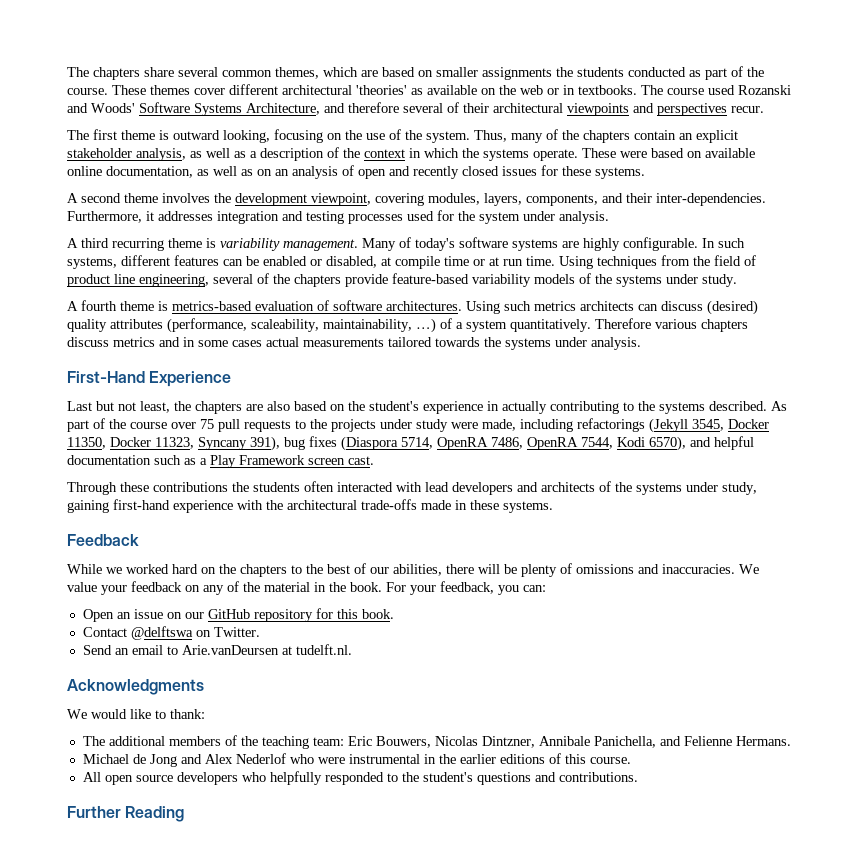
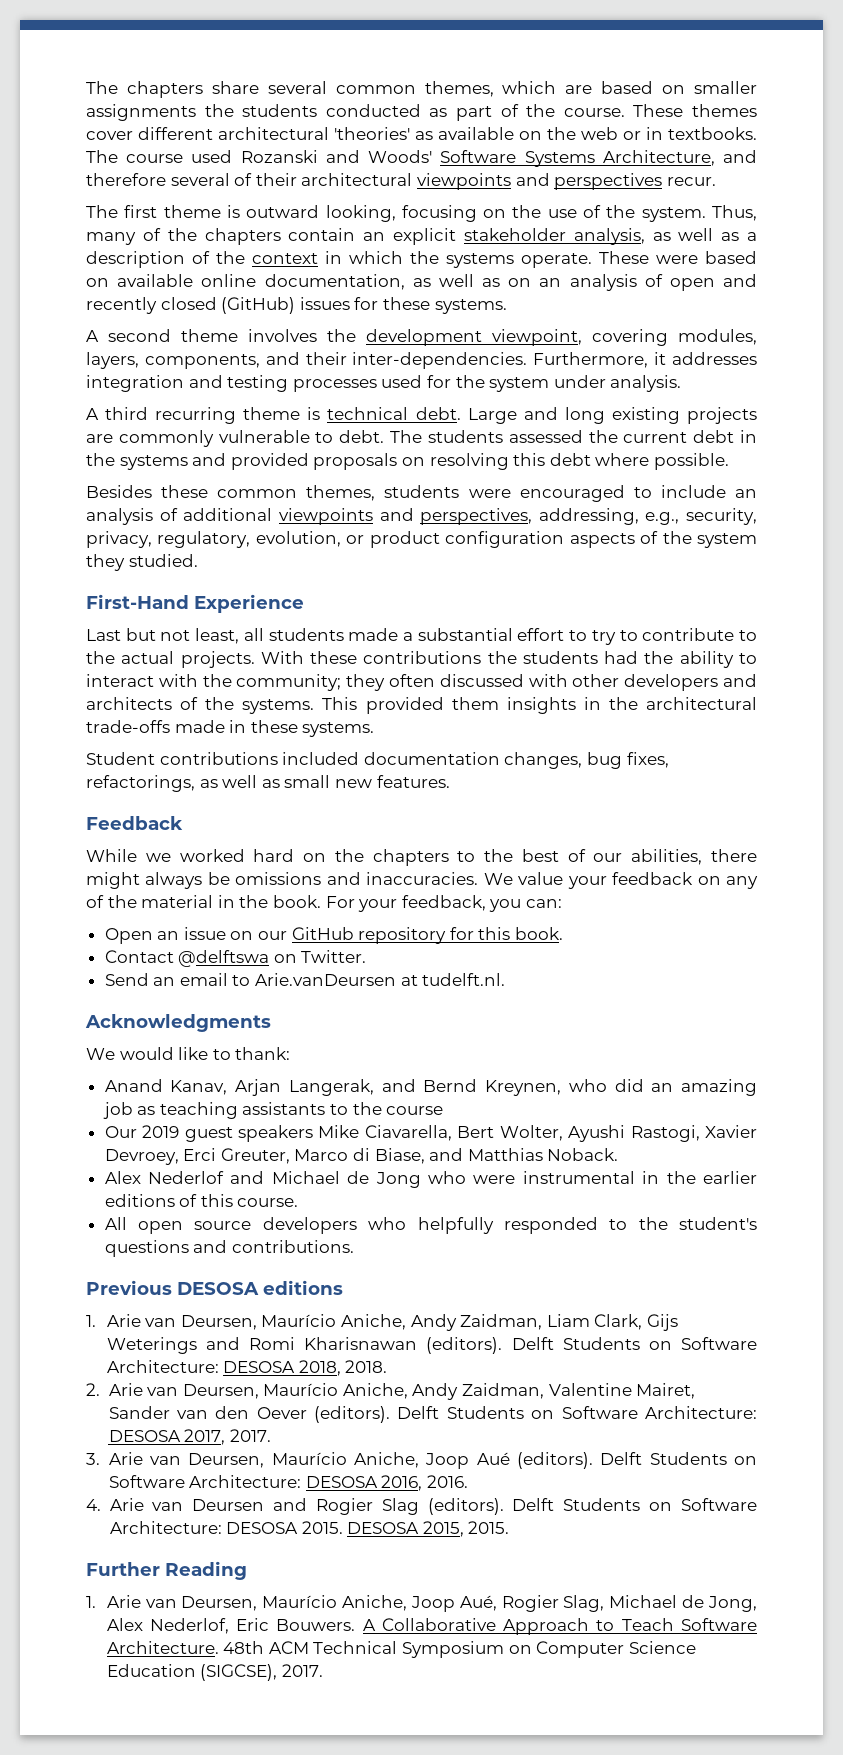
(499, 171) none -> [221,297,296,314] (GitHub)
[220,237,745,251] [67,255,756,269] [67,273,737,287] [67,300,758,315] [67,318,748,333] [67,337,641,350] variability management. Many of today's software systems are highly configurable. In such systems, different features can be enabled or disabled, at compile time or at run time. Using techniques from the field of product line engineering, several of the chapters provide feature-based variability models of the systems under study. // A fourth theme is metrics-based evaluation of software architectures. Using such metrics architects can discuss (desired) quality attributes (performance, scaleability, maintainability, …) of a system quantitatively. Therefore various chapters discuss metrics and in some cases actual measurements tailored towards the systems under analysis. -> [327,407,757,424] [86,430,758,447] [86,453,729,470] [86,485,757,502] [86,508,757,525] [86,531,758,548] [86,554,198,571] technical debt. Large and long existing projects are commonly vulnerable to debt. The students assessed the current debt in the systems and provided proposals on resolving this debt where possible. // Besides these common themes, students were encouraged to include an analysis of additional viewpoints and perspectives, addressing, e.g., security, privacy, regulatory, evolution, or product configuration aspects of the system they studied.
[174,401,787,414] [67,418,769,433] [67,436,754,451] [67,455,374,468] [67,481,449,495] the chapters are also based on the student's experience in actually contributing to the systems described. As part of the course over 75 pull requests to the projects under study were made, including refactorings (Jekyll 3545, Docker 11350, Docker 11323, Syncany 391), bug fixes (Diaspora 5714, OpenRA 7486, OpenRA 7544, Kodi 6570), and helpful documentation such as a Play Framework screen cast. // Through these contributions the students often interacted with lead -> [243,628,757,645] [86,651,757,668] [86,674,620,691] all students made a substantial effort to try to contribute to the actual projects. With these contributions the students had the ability to interact with the community; they often discussed with other
[636,482,757,495] [67,499,263,513] systems under study, gaining first-hand experience with -> [242,697,601,714] systems. This provided them insights in
(553, 507) none -> [86,752,669,769] [86,775,450,792] // Student contributions included documentation changes, bug fixes, refactorings, as well as small new features.
[478,563,572,577] will be plenty of -> [86,872,230,889] might always be
[82,735,791,749] [82,753,286,767] The additional members of the teaching team: Eric Bouwers, Nicolas Dintzner, Annibale Panichella, and Felienne Hermans. // Michael de Jong and Alex Nederlof -> [104,1079,758,1096] [102,1102,444,1119] [104,1125,757,1142] [104,1148,619,1165] [104,1171,421,1188] Anand Kanav, Arjan Langerak, and Bernd Kreynen, who did an amazing job as teaching assistants to the course // Our 2019 guest speakers Mike Ciavarella, Bert Wolter, Ayushi Rastogi, Xavier Devroey, Erci Greuter, Marco di Biase, and Matthias Noback. // Alex Nederlof and Michael de Jong
[67,806,185,822] Further Reading -> [86,1280,343,1295] [86,1314,678,1331] [106,1337,757,1354] [106,1360,388,1376] [86,1383,696,1400] [108,1406,757,1423] [108,1429,271,1445] [86,1452,758,1469] [108,1475,468,1491] [86,1498,758,1515] [109,1521,510,1537] [86,1561,247,1580] [86,1595,757,1612] [106,1618,757,1635] [106,1641,696,1658] [106,1664,323,1681] Previous DESOSA editions // 1. Arie van Deursen, Maurício Aniche, Andy Zaidman, Liam Clark, Gijs Weterings and Romi Kharisnawan (editors). Delft Students on Software Architecture: DESOSA 2018, 2018. // 2. Arie van Deursen, Maurício Aniche, Andy Zaidman, Valentine Mairet, Sander van den Oever (editors). Delft Students on Software Architecture: DESOSA 2017, 2017. // 3. Arie van Deursen, Maurício Aniche, Joop Aué (editors). Delft Students on Software Architecture: DESOSA 2016, 2016. // 4. Arie van Deursen and Rogier Slag (editors). Delft Students on Software Architecture: DESOSA 2015. DESOSA 2015, 2015. // Further Reading // 1. Arie van Deursen, Maurício Aniche, Joop Aué, Rogier Slag, Michael de Jong, Alex Nederlof, Eric Bouwers. A Collaborative Approach to Teach Software Architecture. 48th ACM Technical Symposium on Computer Science Education (SIGCSE), 2017.

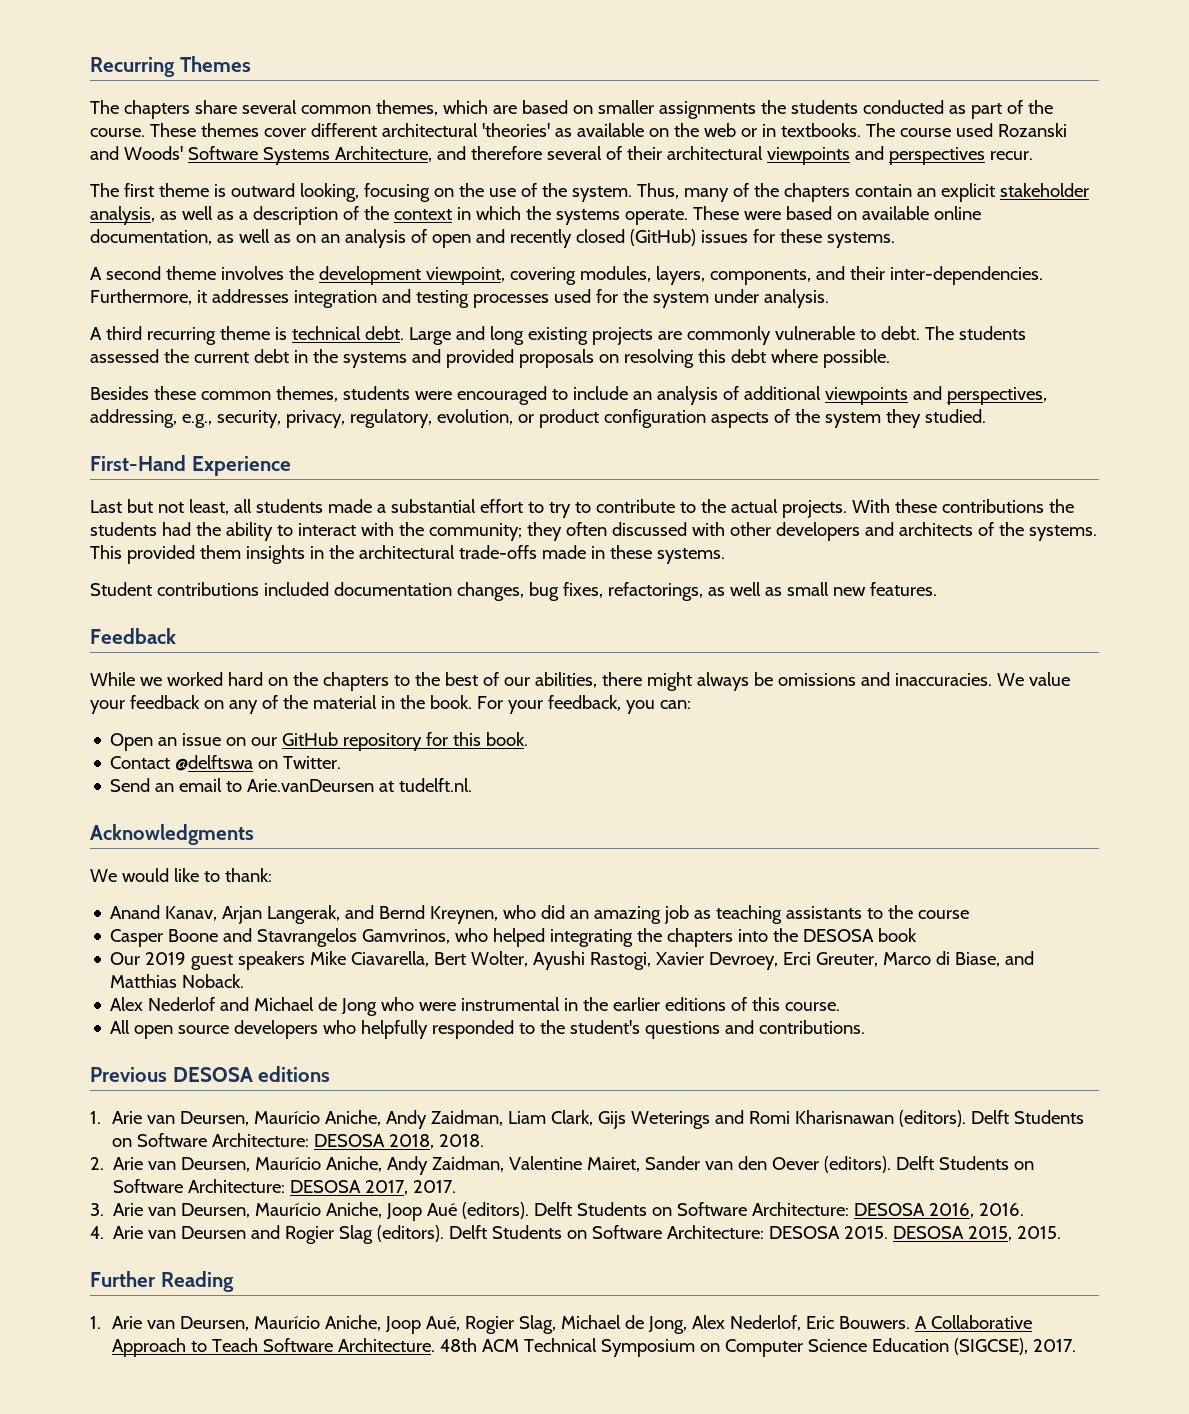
(86, 87) none -> [90,56,251,77] Recurring Themes //
(444, 1110) none -> [110,928,918,947] // Casper Boone and Stavrangelos Gamvrinos, who helped integrating the chapters into the DESOSA book

